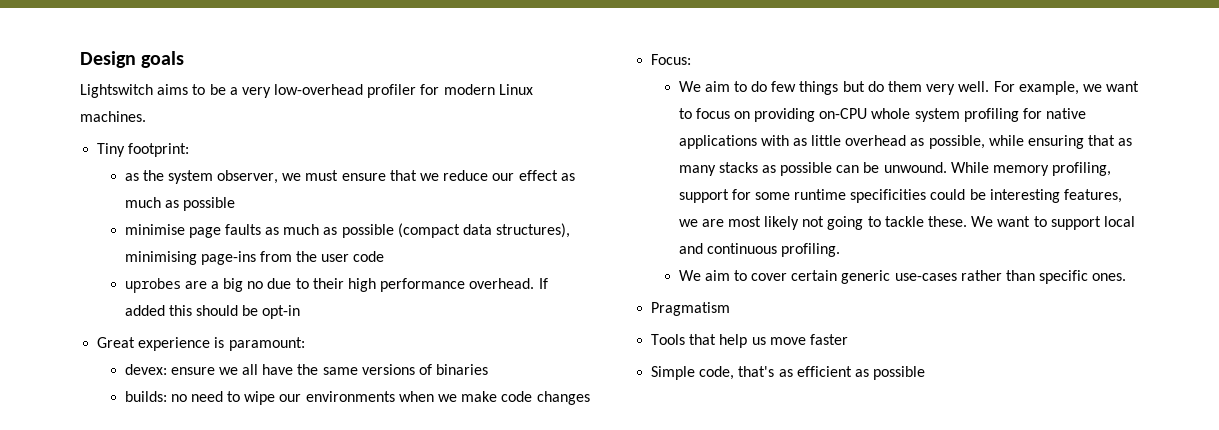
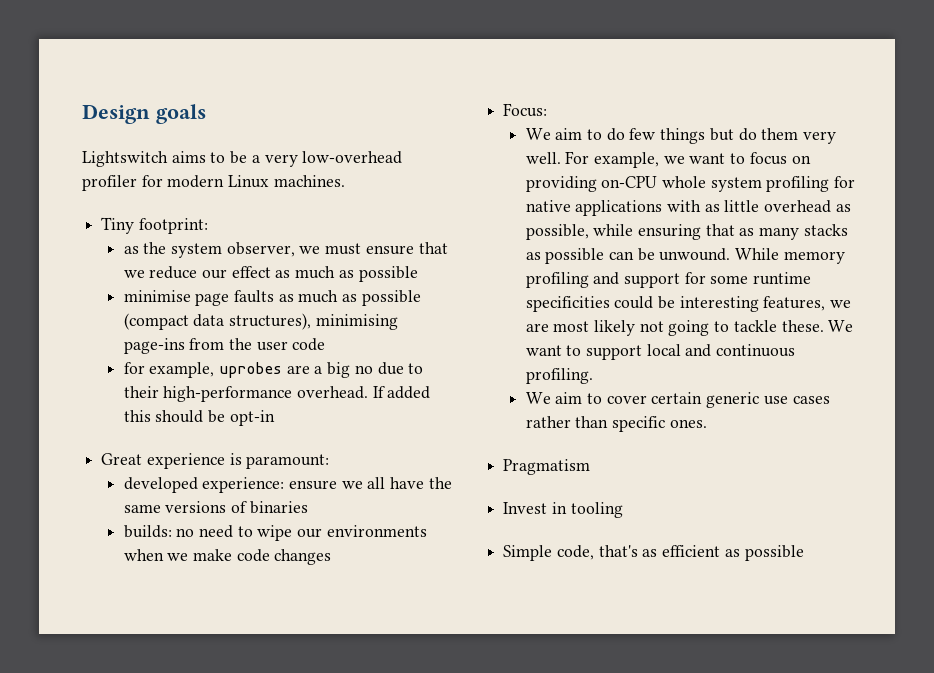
(385, 256) none -> [123,362,215,378] for example,
[348,278,466,292] high performance -> [163,386,293,402] high-performance
[124,364,167,375] devex: -> [123,477,285,493] developed experience:
[1052,162,1112,176] profiling, -> [525,272,620,288] profiling and
[894,273,957,281] use-cases -> [763,396,830,405] use cases
[651,334,848,348] Tools that help us move faster -> [503,502,623,518] Invest in tooling

